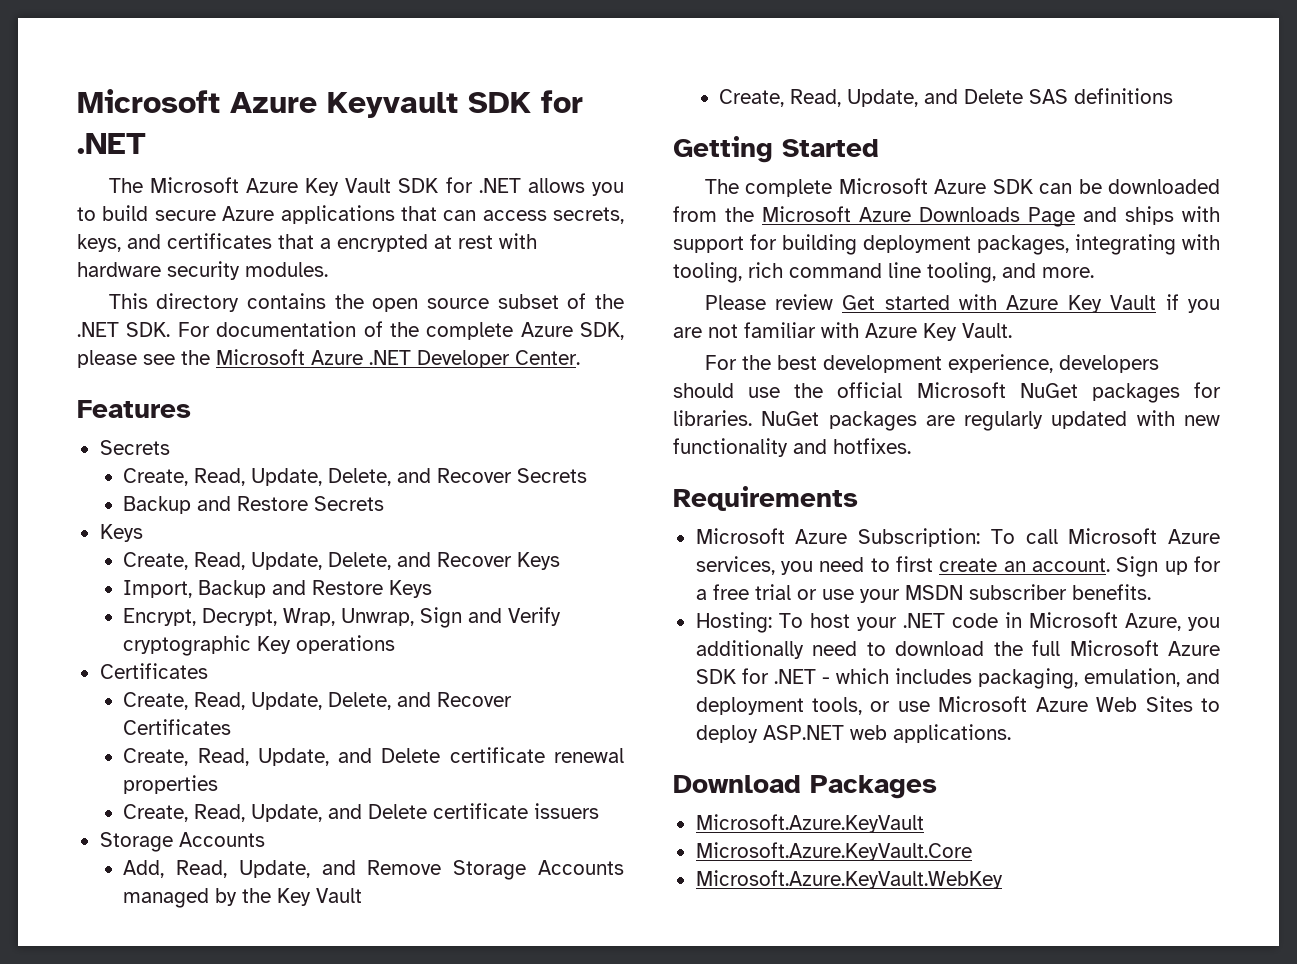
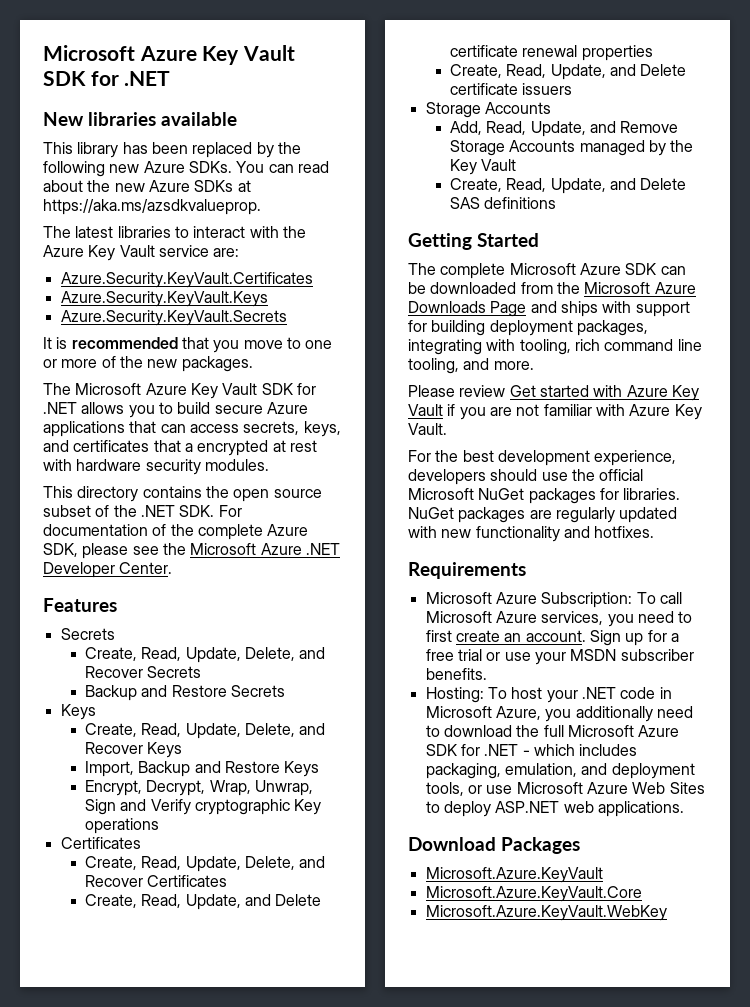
[77,89,583,118] [77,133,146,154] Microsoft Azure Keyvault SDK for .NET -> [43,45,295,65] [43,71,171,86] [43,112,238,126] [43,142,301,158] [43,161,329,177] [43,180,251,192] [43,199,261,215] [43,226,306,238] [43,245,240,261] [60,272,313,288] [60,291,268,307] [60,310,287,326] [43,337,333,353] [43,356,253,372] Microsoft Azure Key Vault SDK for .NET // New libraries available // This library has been replaced by the following new Azure SDKs. You can read about the new Azure SDKs at https://aka.ms/azsdkvalueprop. // The latest libraries to interact with the Azure Key Vault service are: // Azure.Security.KeyVault.Certificates // Azure.Security.KeyVault.Keys // Azure.Security.KeyVault.Secrets // It is recommended that you move to one or more of the new packages.

